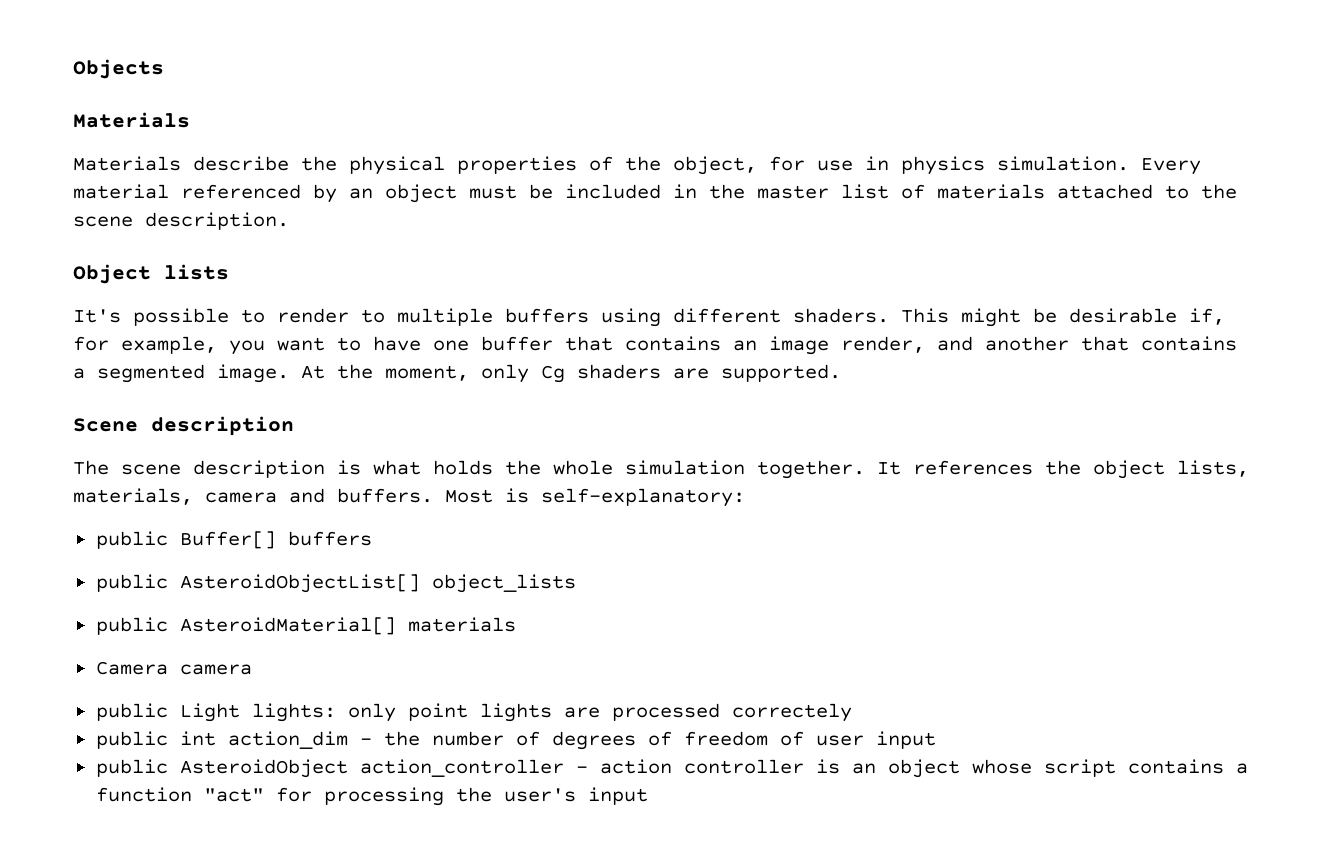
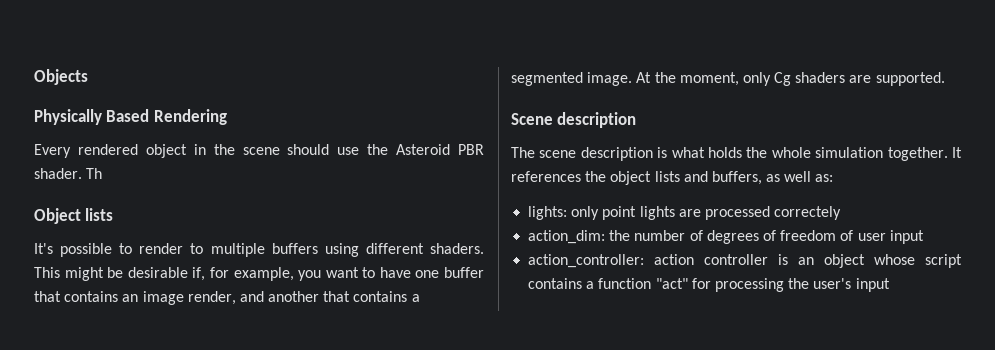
[73,112,190,128] [73,156,1201,175] [73,184,1237,203] [73,212,289,230] Materials // Materials describe the physical properties of the object, for use in physics simulation. Every material referenced by an object must be included in the master list of materials attached to the scene description. -> [34,109,227,125] [34,144,484,158] [34,168,103,179] Physically Based Rendering // Every rendered object in the scene should use the Asteroid PBR shader. Th
[1177,460,1249,477] [73,488,745,507] [95,531,372,549] [95,574,576,593] [95,617,516,635] [95,661,252,675] [95,703,240,722] lists, materials, camera and buffers. Most is self-explanatory: // public Buffer[] buffers // public AsteroidObjectList[] object_lists // public AsteroidMaterial[] materials // Camera camera // public Light -> [654,171,834,185] lists and buffers, as well as: //
[95,731,372,749] public int action_dim - -> [528,230,606,244] action_dim:
[95,759,588,778] public AsteroidObject action_controller - -> [528,254,645,268] action_controller:

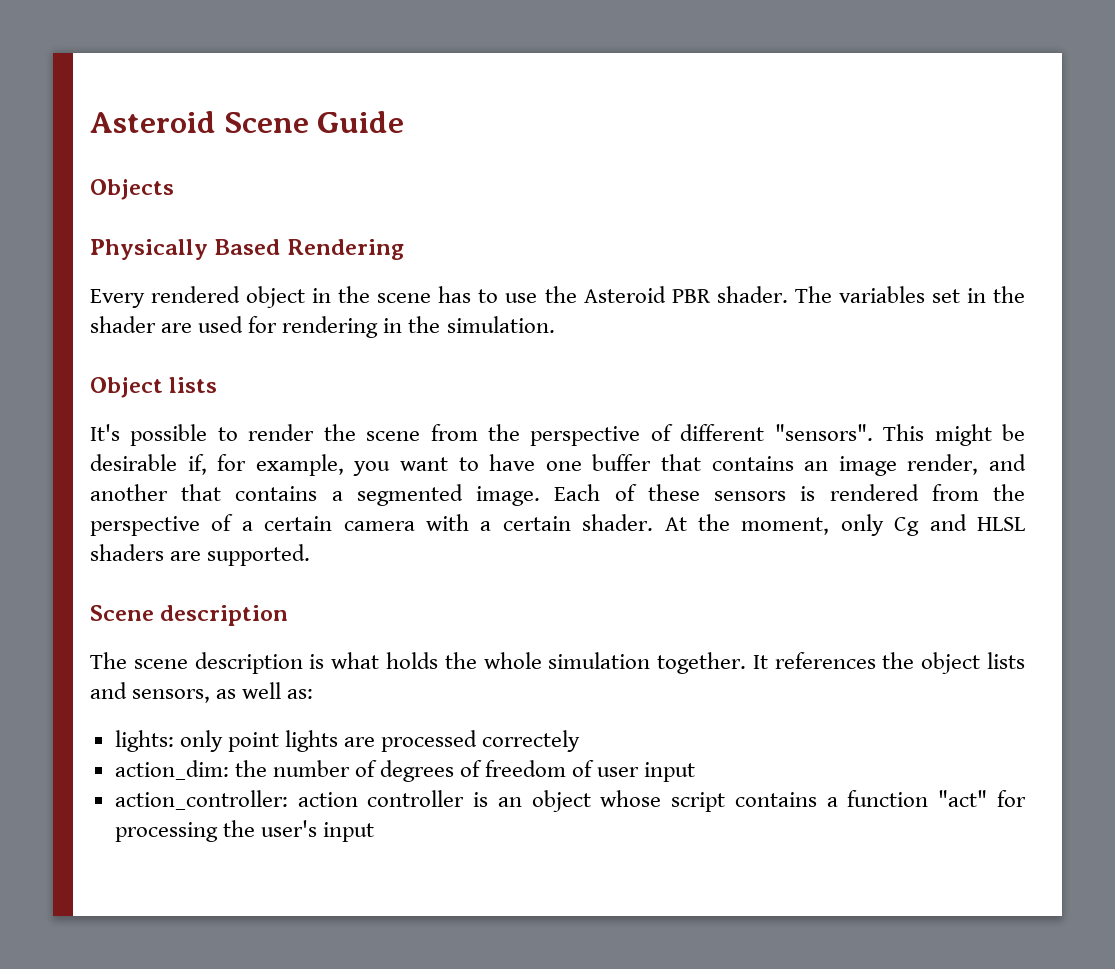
(34, 77) none -> [90,111,405,133] Asteroid Scene Guide //
[287,144,330,155] should -> [438,286,499,303] has to
[86,168,103,179] Th -> [794,286,1025,303] [90,316,555,338] The variables set in the shader are used for rendering in the simulation.
[190,243,484,257] to multiple buffers using different shaders. -> [323,424,873,446] the scene from the perspective of different "sensors".
(633, 79) none -> [554,484,1026,501] [90,514,654,536] Each of these sensors is rendered from the perspective of a certain camera with a certain shader.
(792, 79) none -> [929,514,1025,531] and HLSL
[711,171,762,185] buffers, -> [132,689,211,703] sensors,

